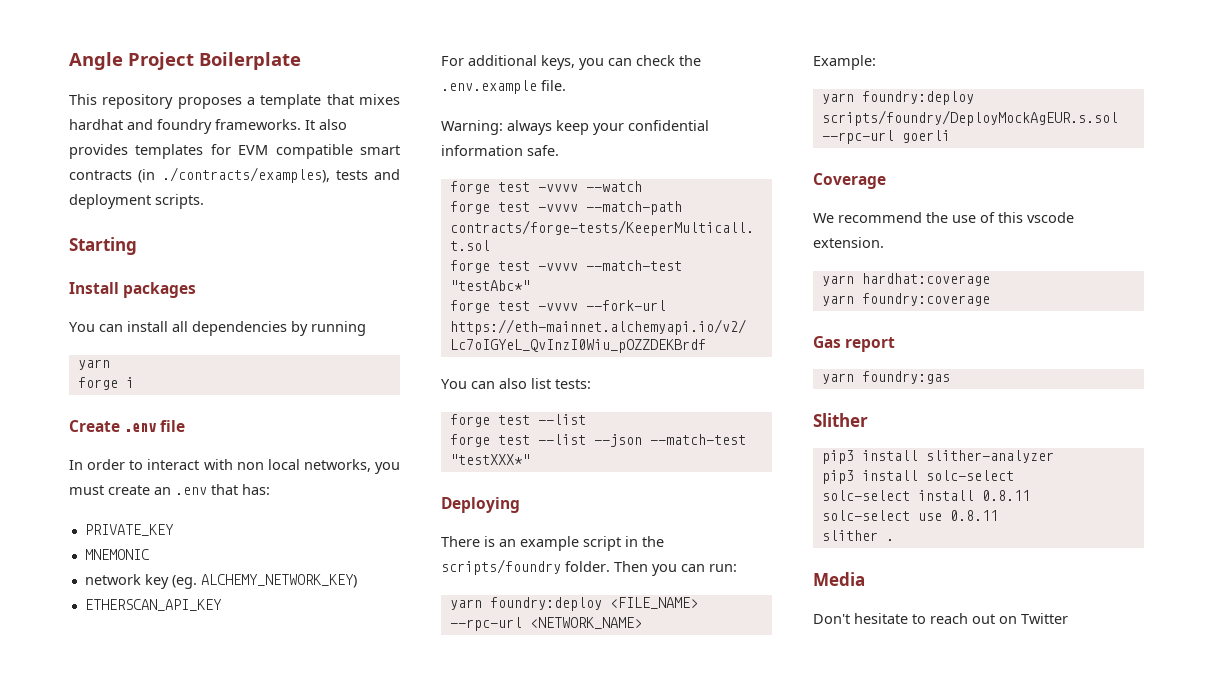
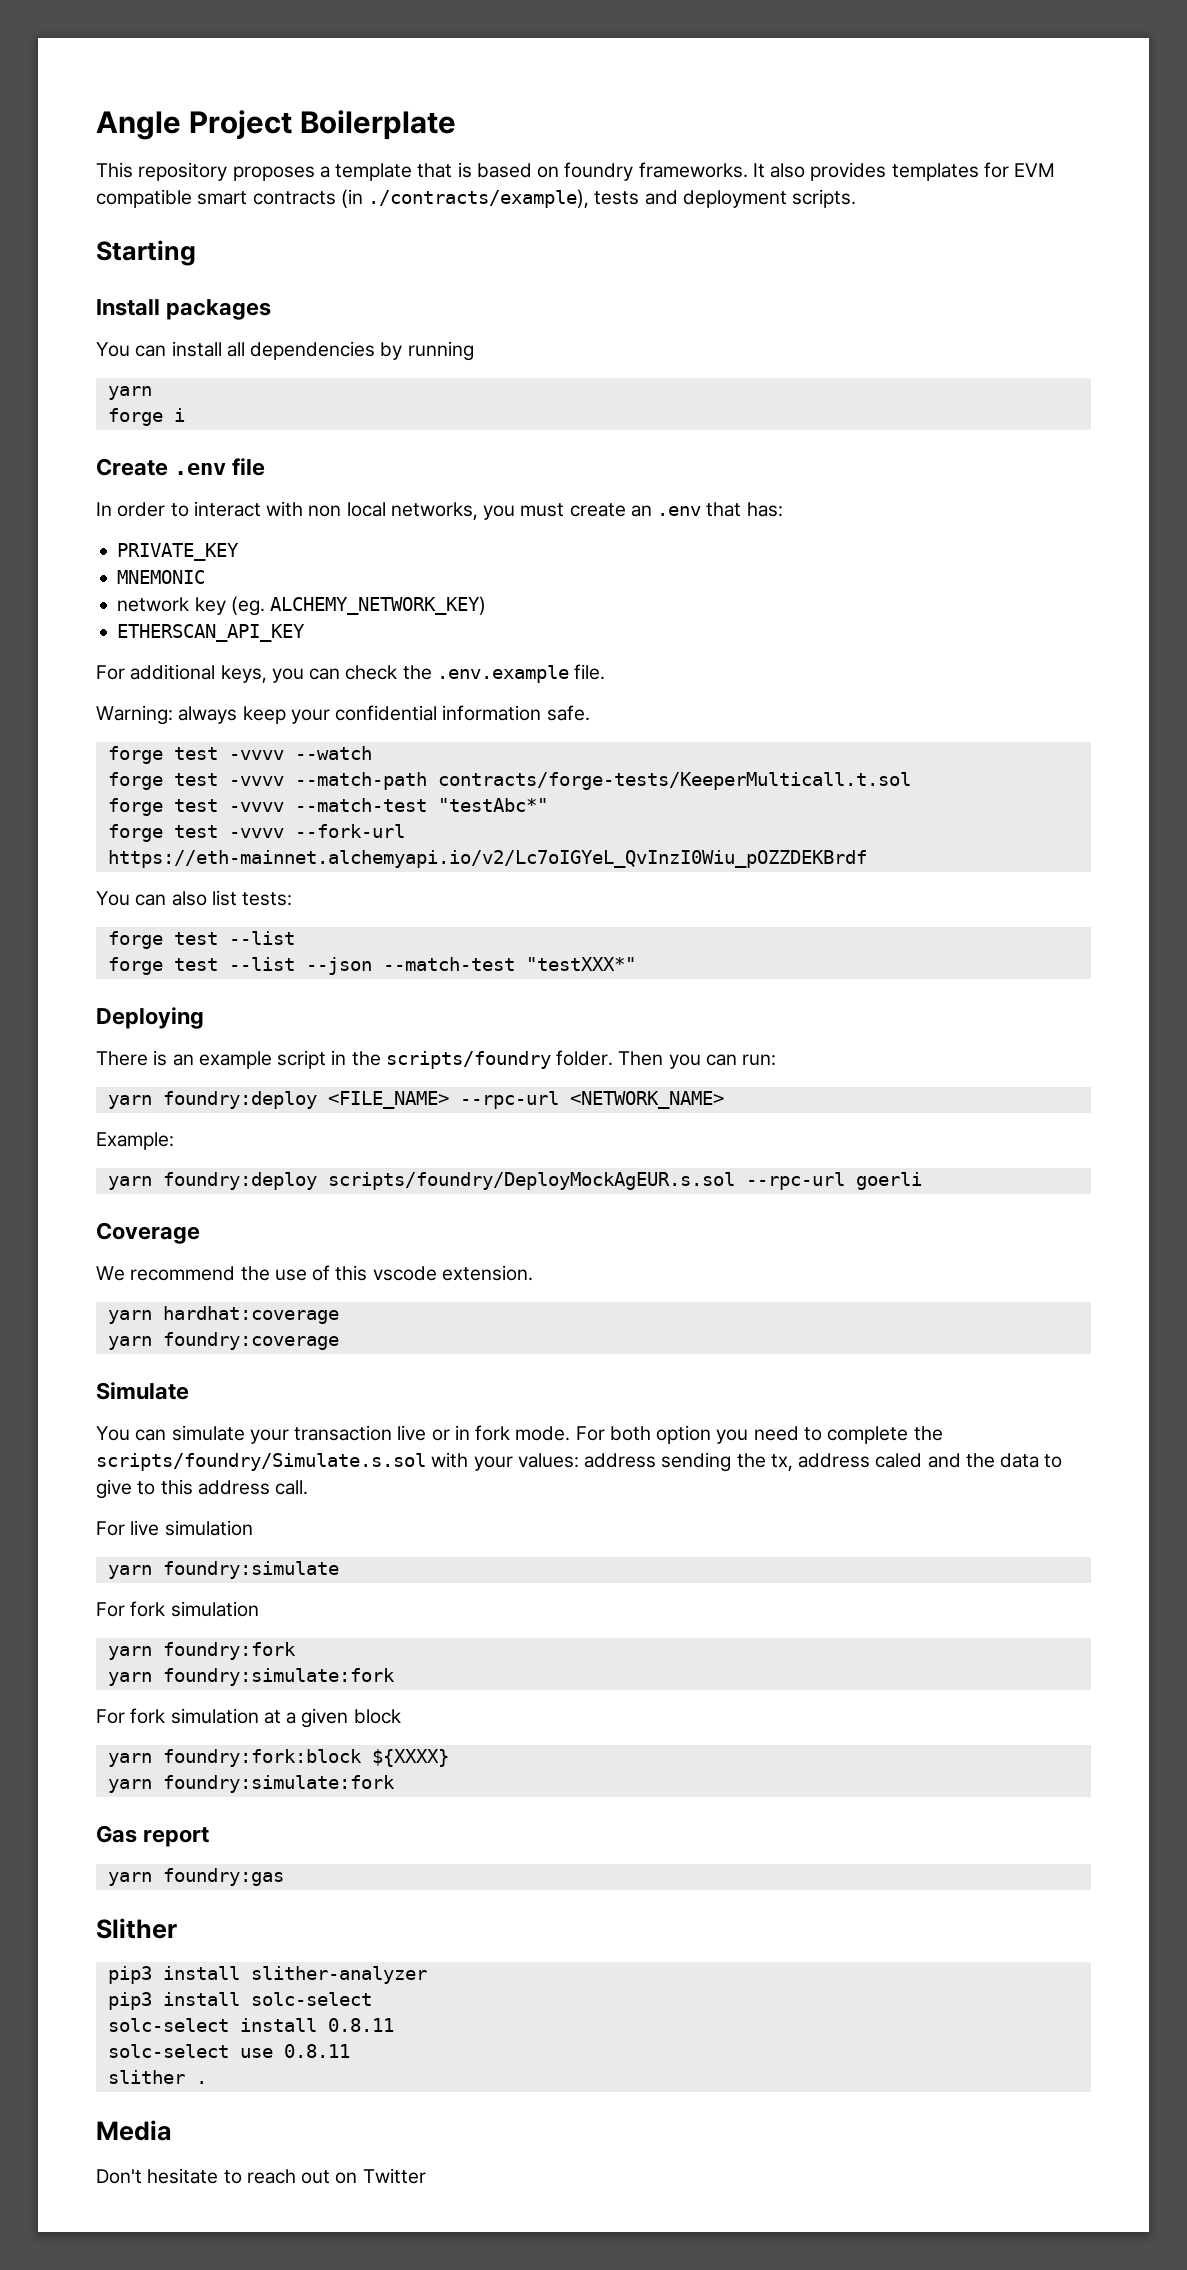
[359,94,400,105] [69,119,153,130] mixes hardhat and -> [457,162,560,178] is based on
[161,167,330,183] ./contracts/examples), -> [368,189,590,208] ./contracts/example),
(990, 299) none -> [96,1382,189,1400] [96,1425,943,1444] [96,1452,1063,1472] [96,1479,309,1499] [96,1520,253,1536] [107,1561,339,1579] [96,1601,259,1617] [107,1642,296,1660] [107,1668,395,1686] [96,1708,401,1728] [107,1749,449,1767] [107,1775,395,1793] // Simulate // You can simulate your transaction live or in fork mode. For both option you need to complete the scripts/foundry/Simulate.s.sol with your values: address sending the tx, address caled and the data to give to this address call. // For live simulation // yarn foundry:simulate // For fork simulation // yarn foundry:fork // yarn foundry:simulate:fork // For fork simulation at a given block // yarn foundry:fork:block ${XXXX} // yarn foundry:simulate:fork

